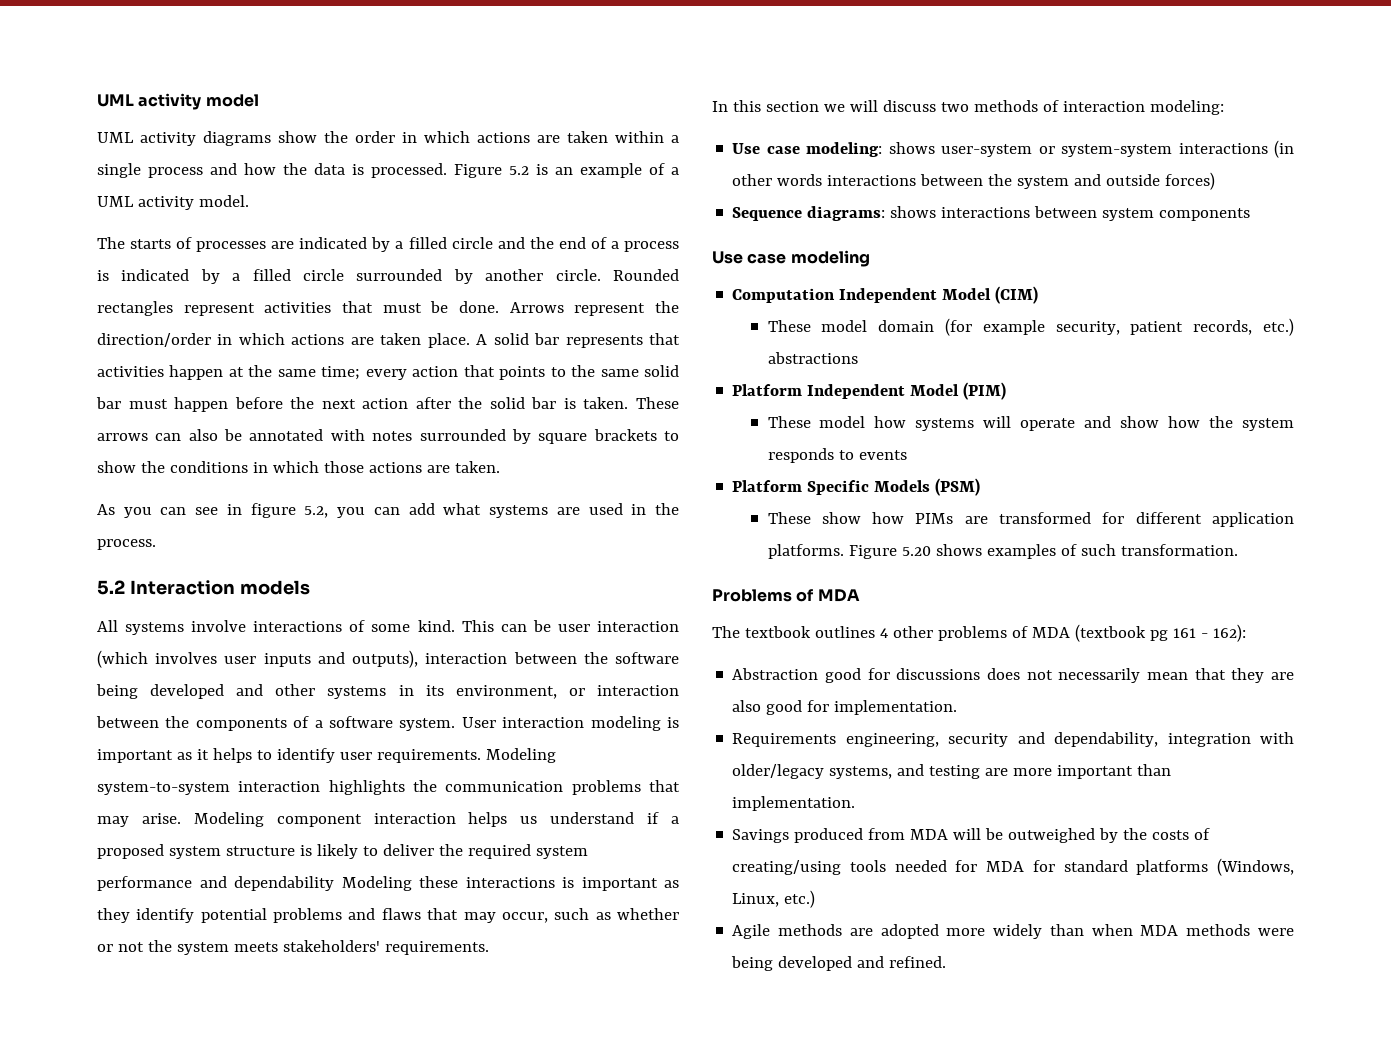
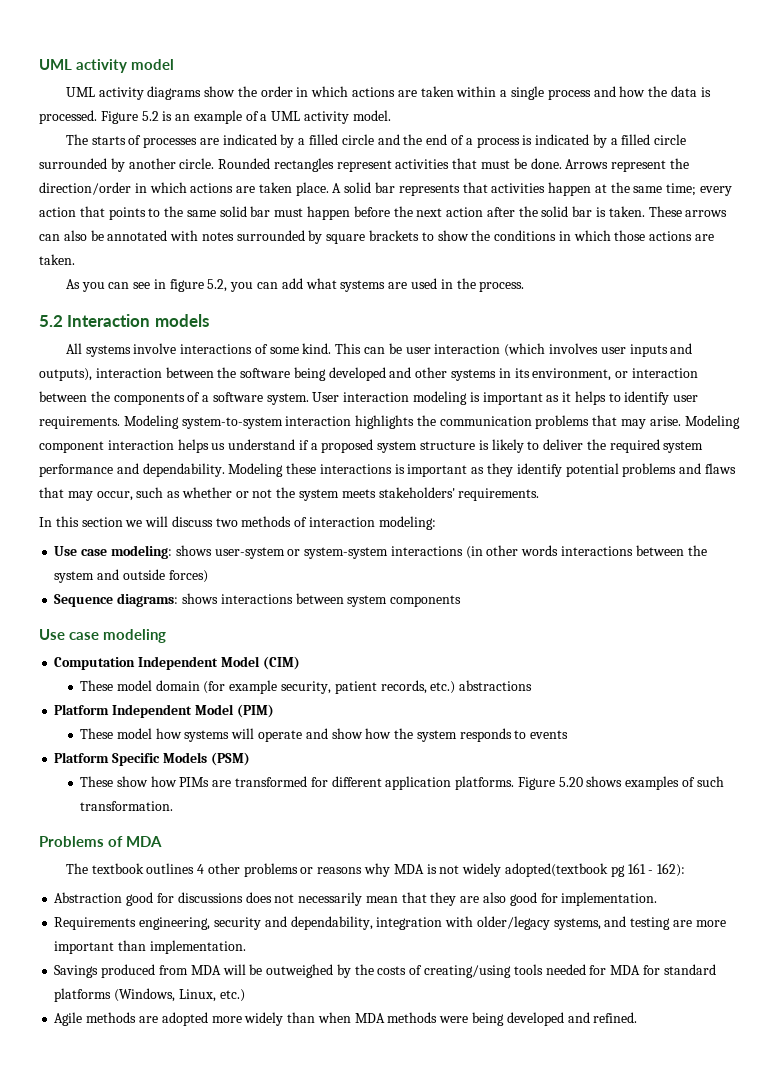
[234,876,334,891] dependability -> [142,463,225,477] dependability.
[1011,624,1146,642] of MDA (textbook -> [300,863,608,877] or reasons why MDA is not widely adopted(textbook

